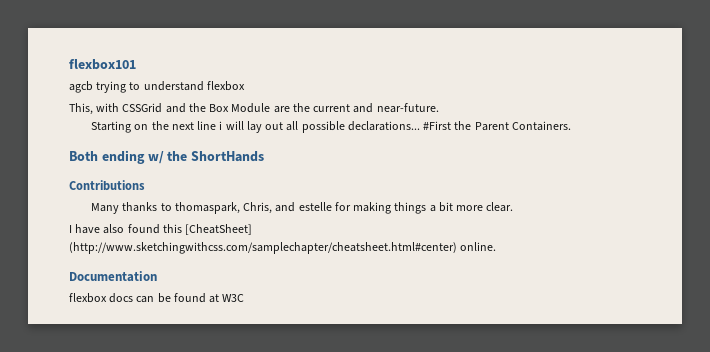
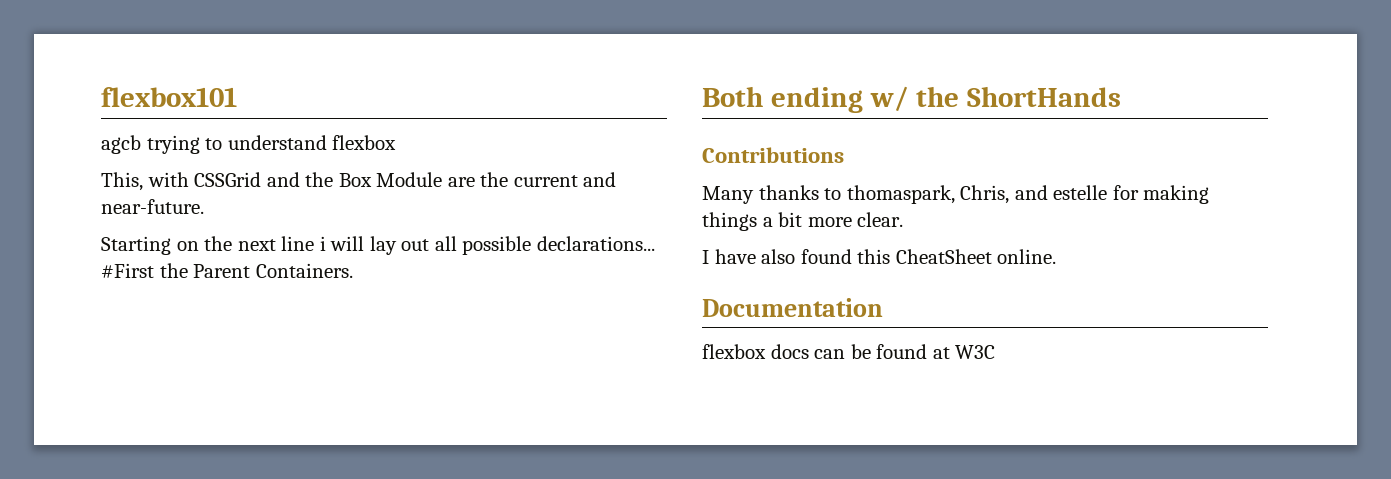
[185,224,253,235] [69,242,457,254] [CheatSheet] (http://www.sketchingwithcss.com/samplechapter/cheatsheet.html#center) -> [895,249,992,264] CheatSheet

